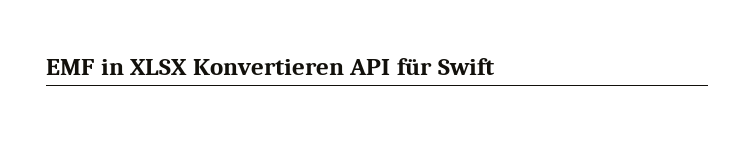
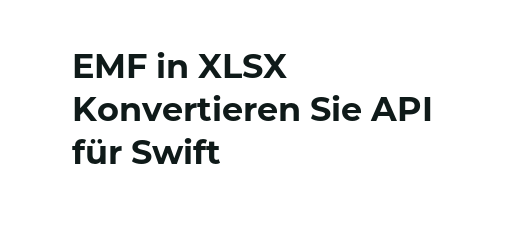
(344, 67) none -> [310,95,363,121] Sie

